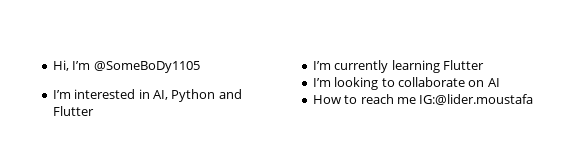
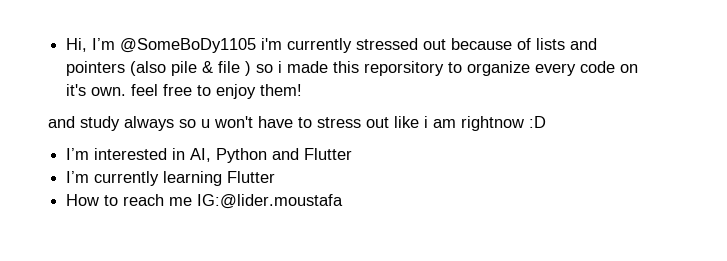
(200, 67) none -> [261,38,598,53] [66,61,639,76] [66,84,303,99] [48,116,546,131] i'm currently stressed out because of lists and pointers (also pile & file ) so i made this reporsitory to organize every code on it's own. feel free to enjoy them! // and study always so u won't have to stress out like i am rightnow :D
[312,77,500,90] // I’m looking to collaborate on AI -> (276, 177) none

